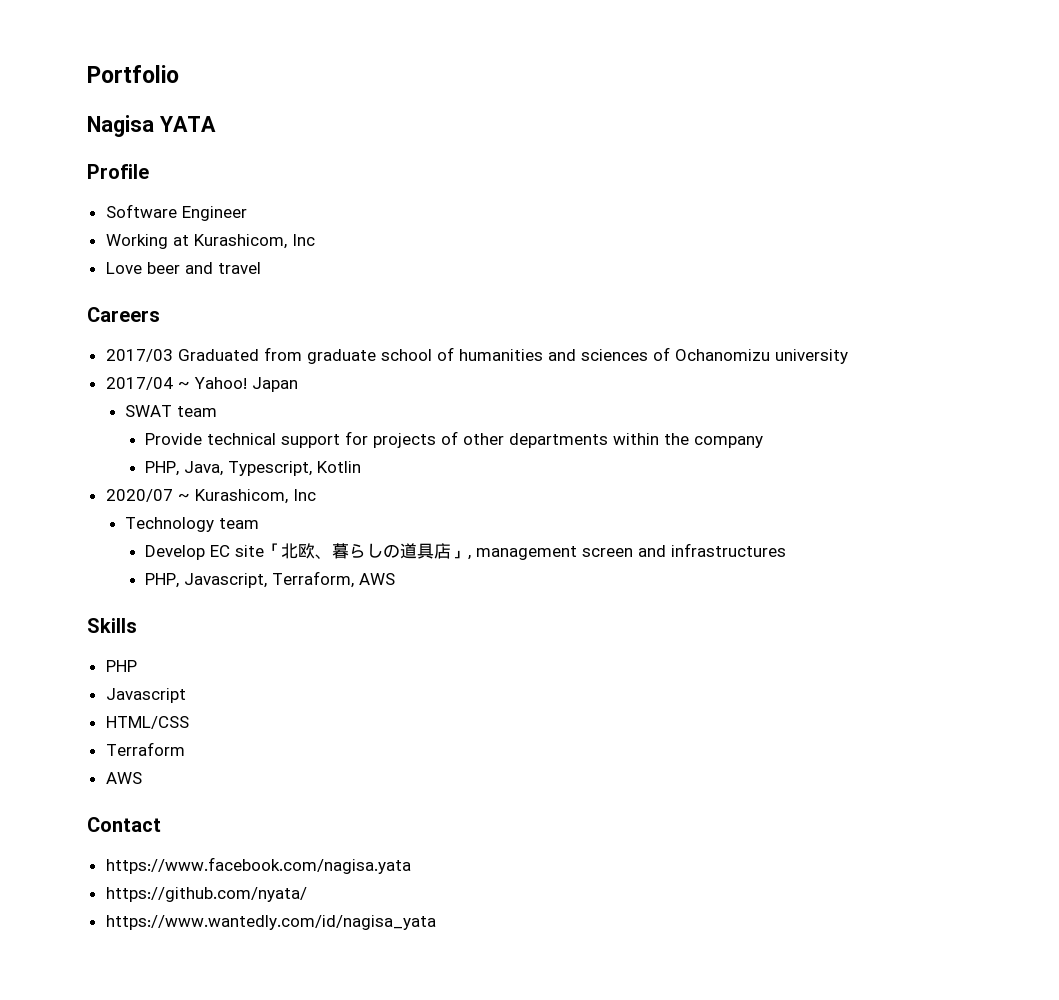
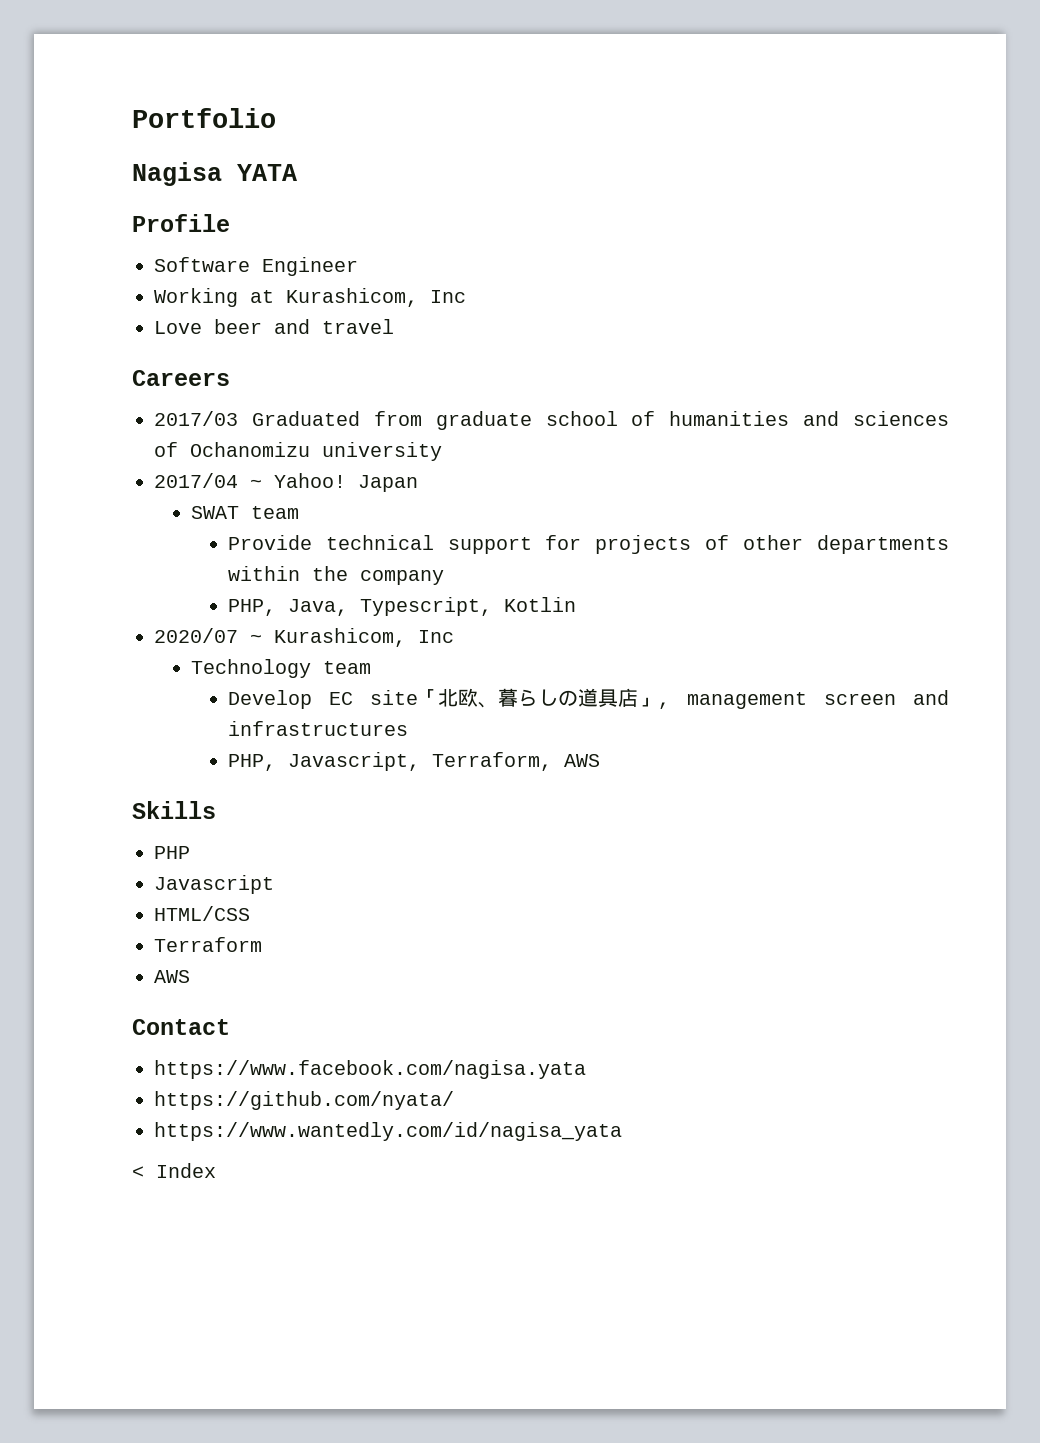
(436, 922) none -> [132,1163,216,1178] // < Index

